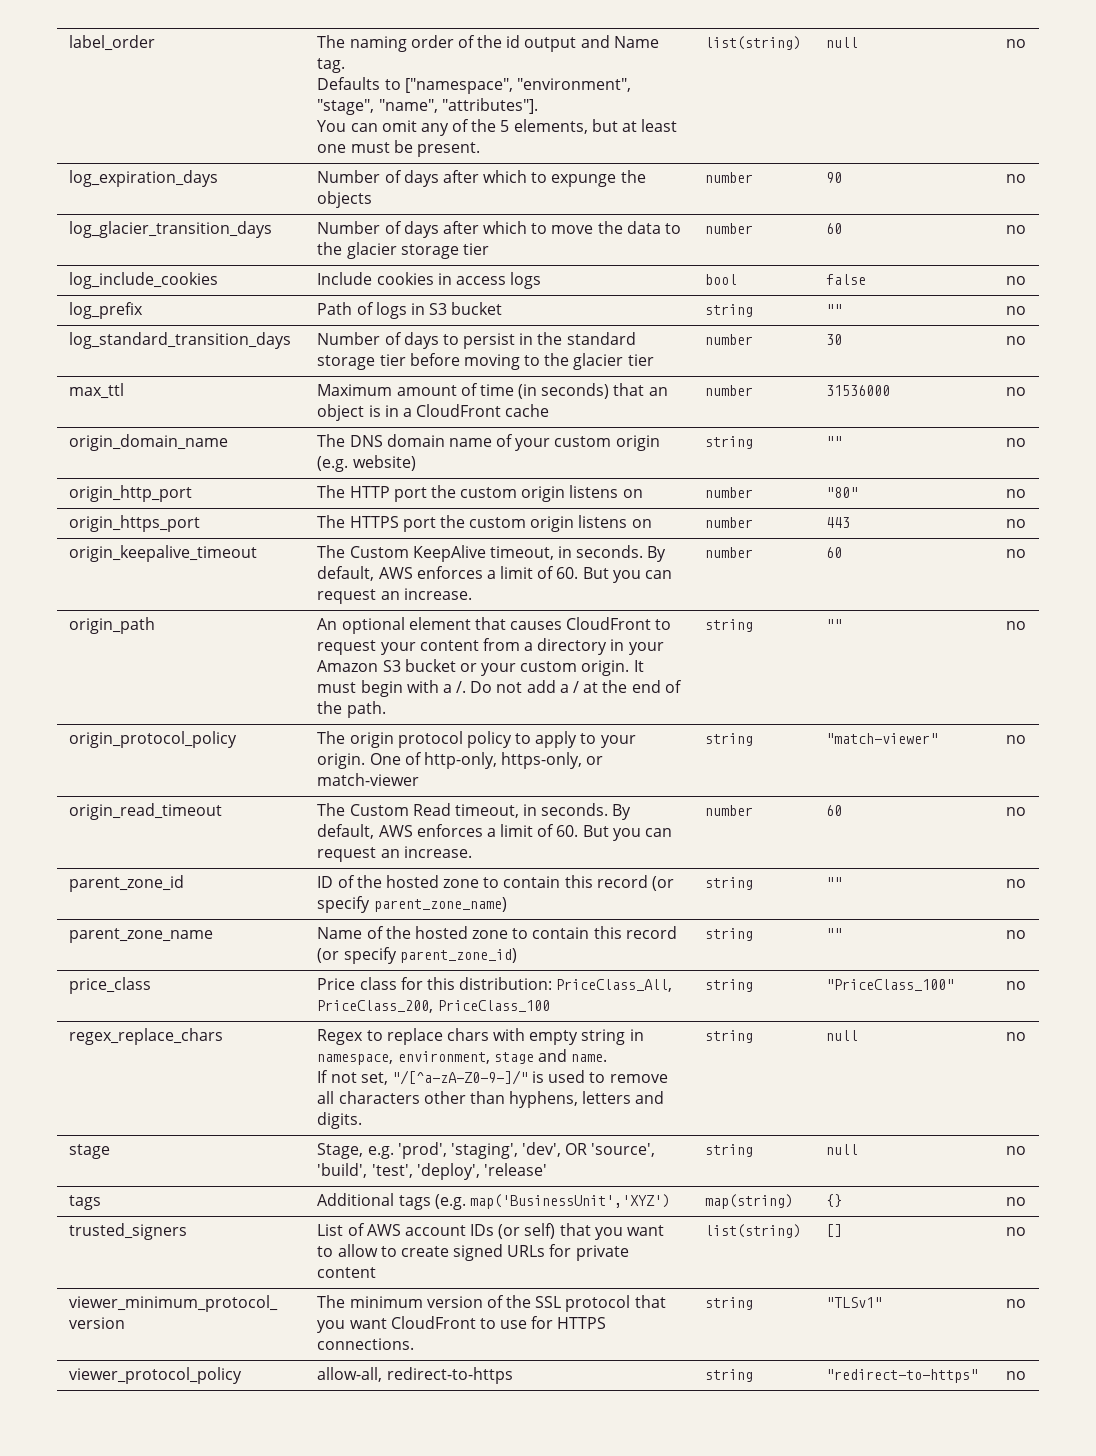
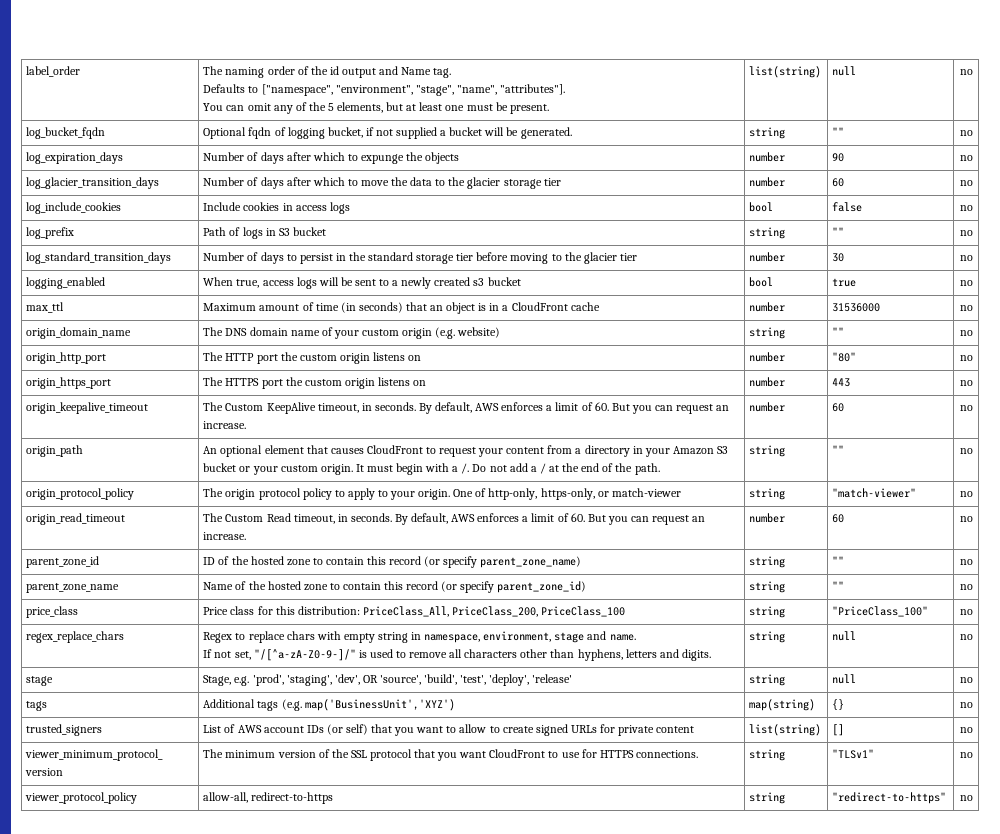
(1026, 43) none -> [26,127,106,139] [203,127,572,139] [749,127,786,139] [832,127,845,136] [959,130,973,136] // log_bucket_fqdn | Optional fqdn of logging bucket, if not supplied a bucket will be generated. | string | "" | no
(1026, 340) none -> [26,277,106,289] [203,277,521,289] [749,277,774,287] [832,278,857,287] [959,280,973,286] // logging_enabled | When true, access logs will be sent to a newly created s3 bucket | bool | true | no

